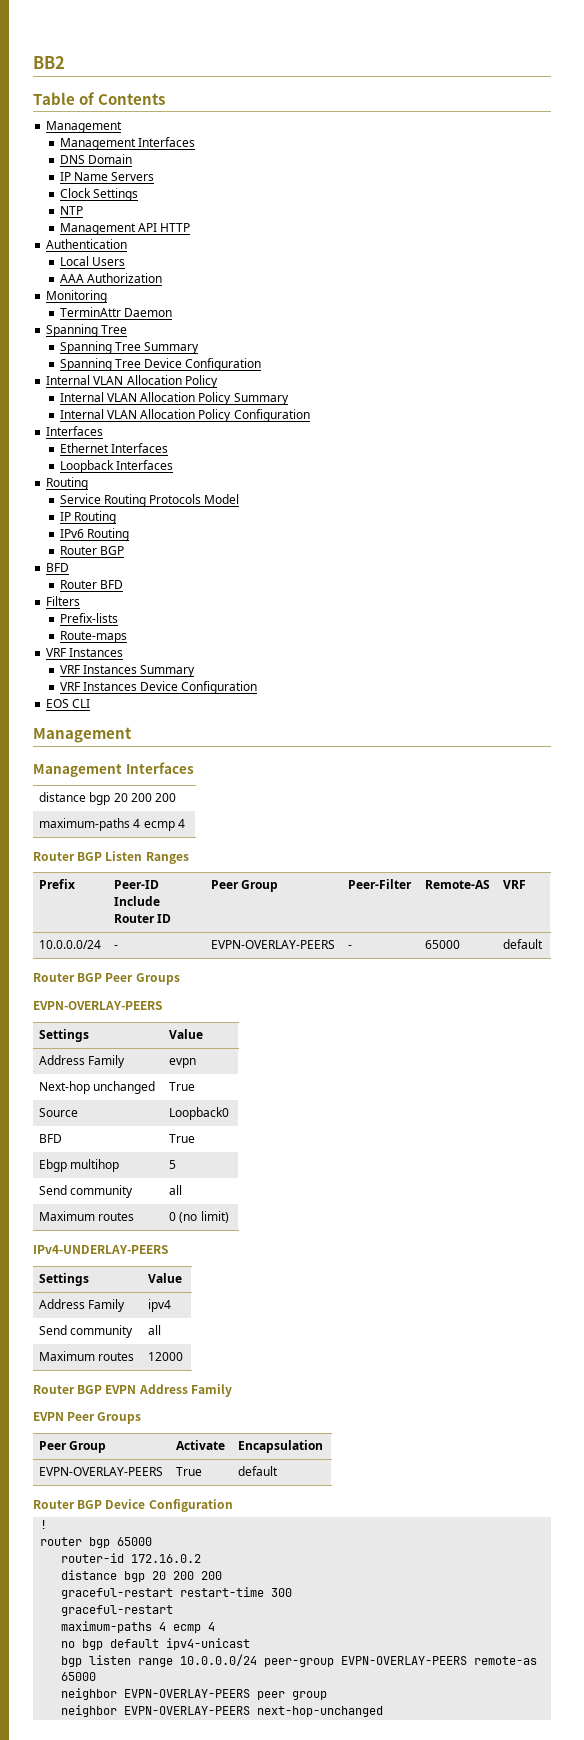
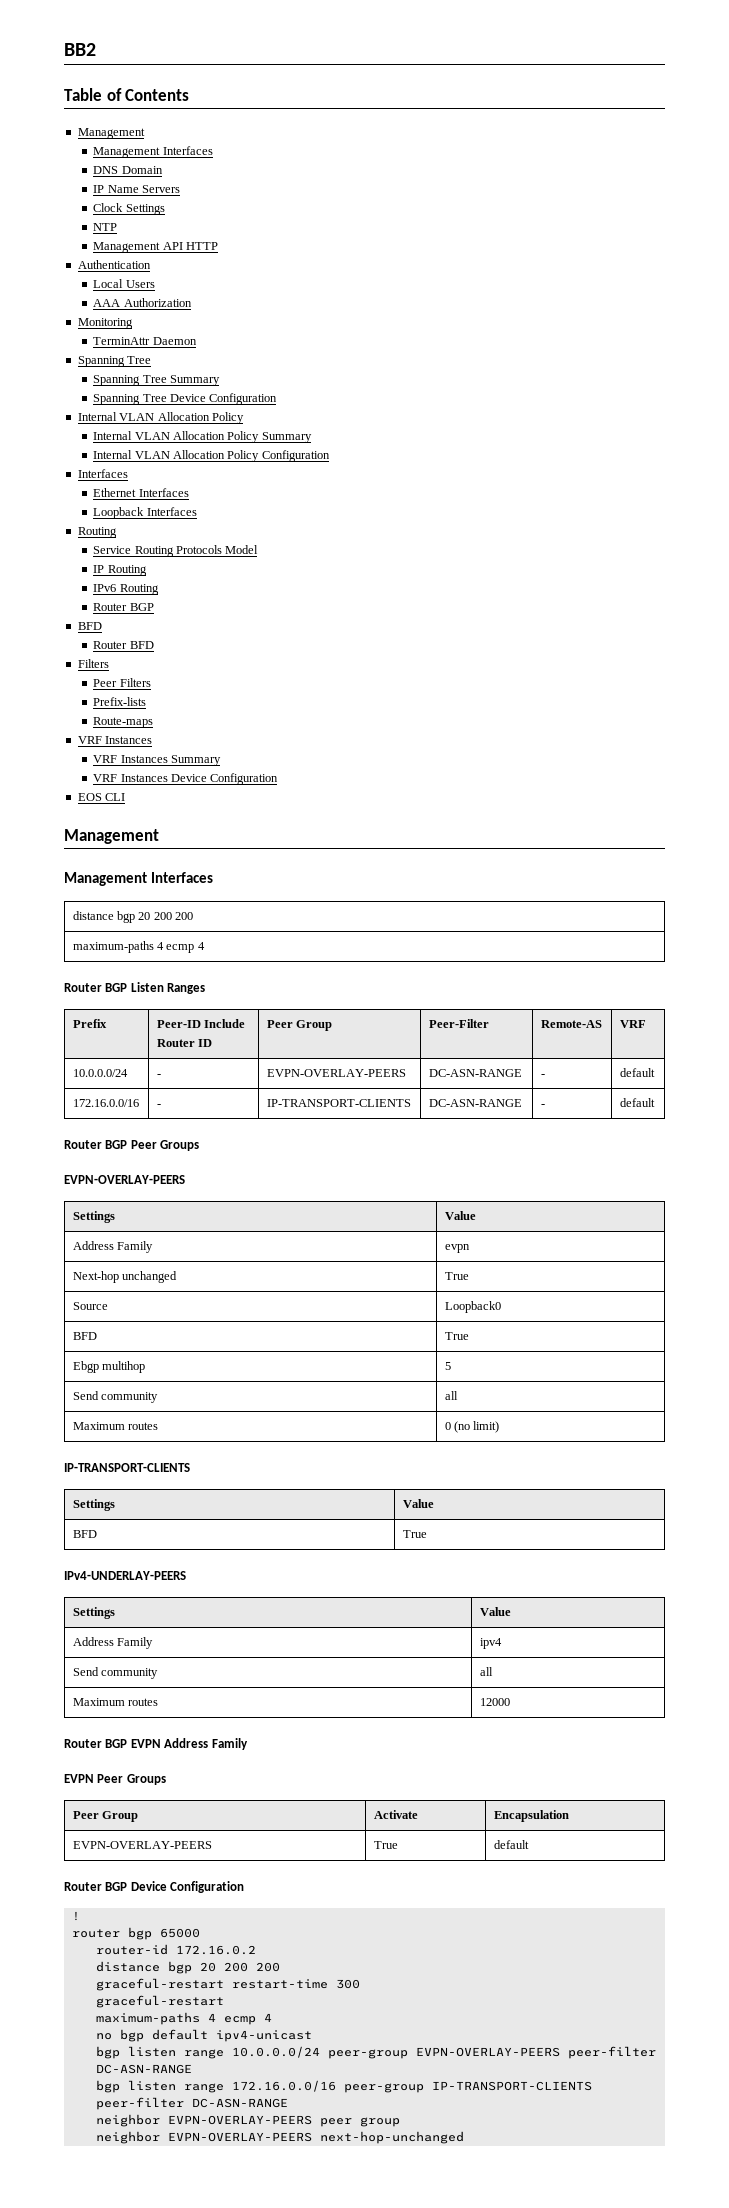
(81, 601) none -> [93,678,151,687] // Peer Filters
[348,945,353,949] [425,940,461,949] | - | 65000 -> [428,1069,522,1077] [540,1074,545,1077] [619,1068,655,1077] [72,1099,139,1107] [156,1104,161,1107] [266,1099,411,1107] [428,1099,522,1107] [540,1104,545,1107] | DC-ASN-RANGE | - | default // 172.16.0.0/16 | - | IP-TRANSPORT-CLIENTS | DC-ASN-RANGE | -
(229, 1217) none -> [64,1463,190,1472] [72,1499,115,1511] [402,1499,434,1508] [72,1530,97,1538] [402,1530,427,1538] // IP-TRANSPORT-CLIENTS // Settings | Value // BFD | True
[474,1656,538,1665] [61,1672,97,1681] remote-as 65000 -> [567,2046,656,2059] [95,2064,192,2074] [95,2080,592,2093] [95,2097,288,2110] peer-filter DC-ASN-RANGE // bgp listen range 172.16.0.0/16 peer-group IP-TRANSPORT-CLIENTS peer-filter DC-ASN-RANGE

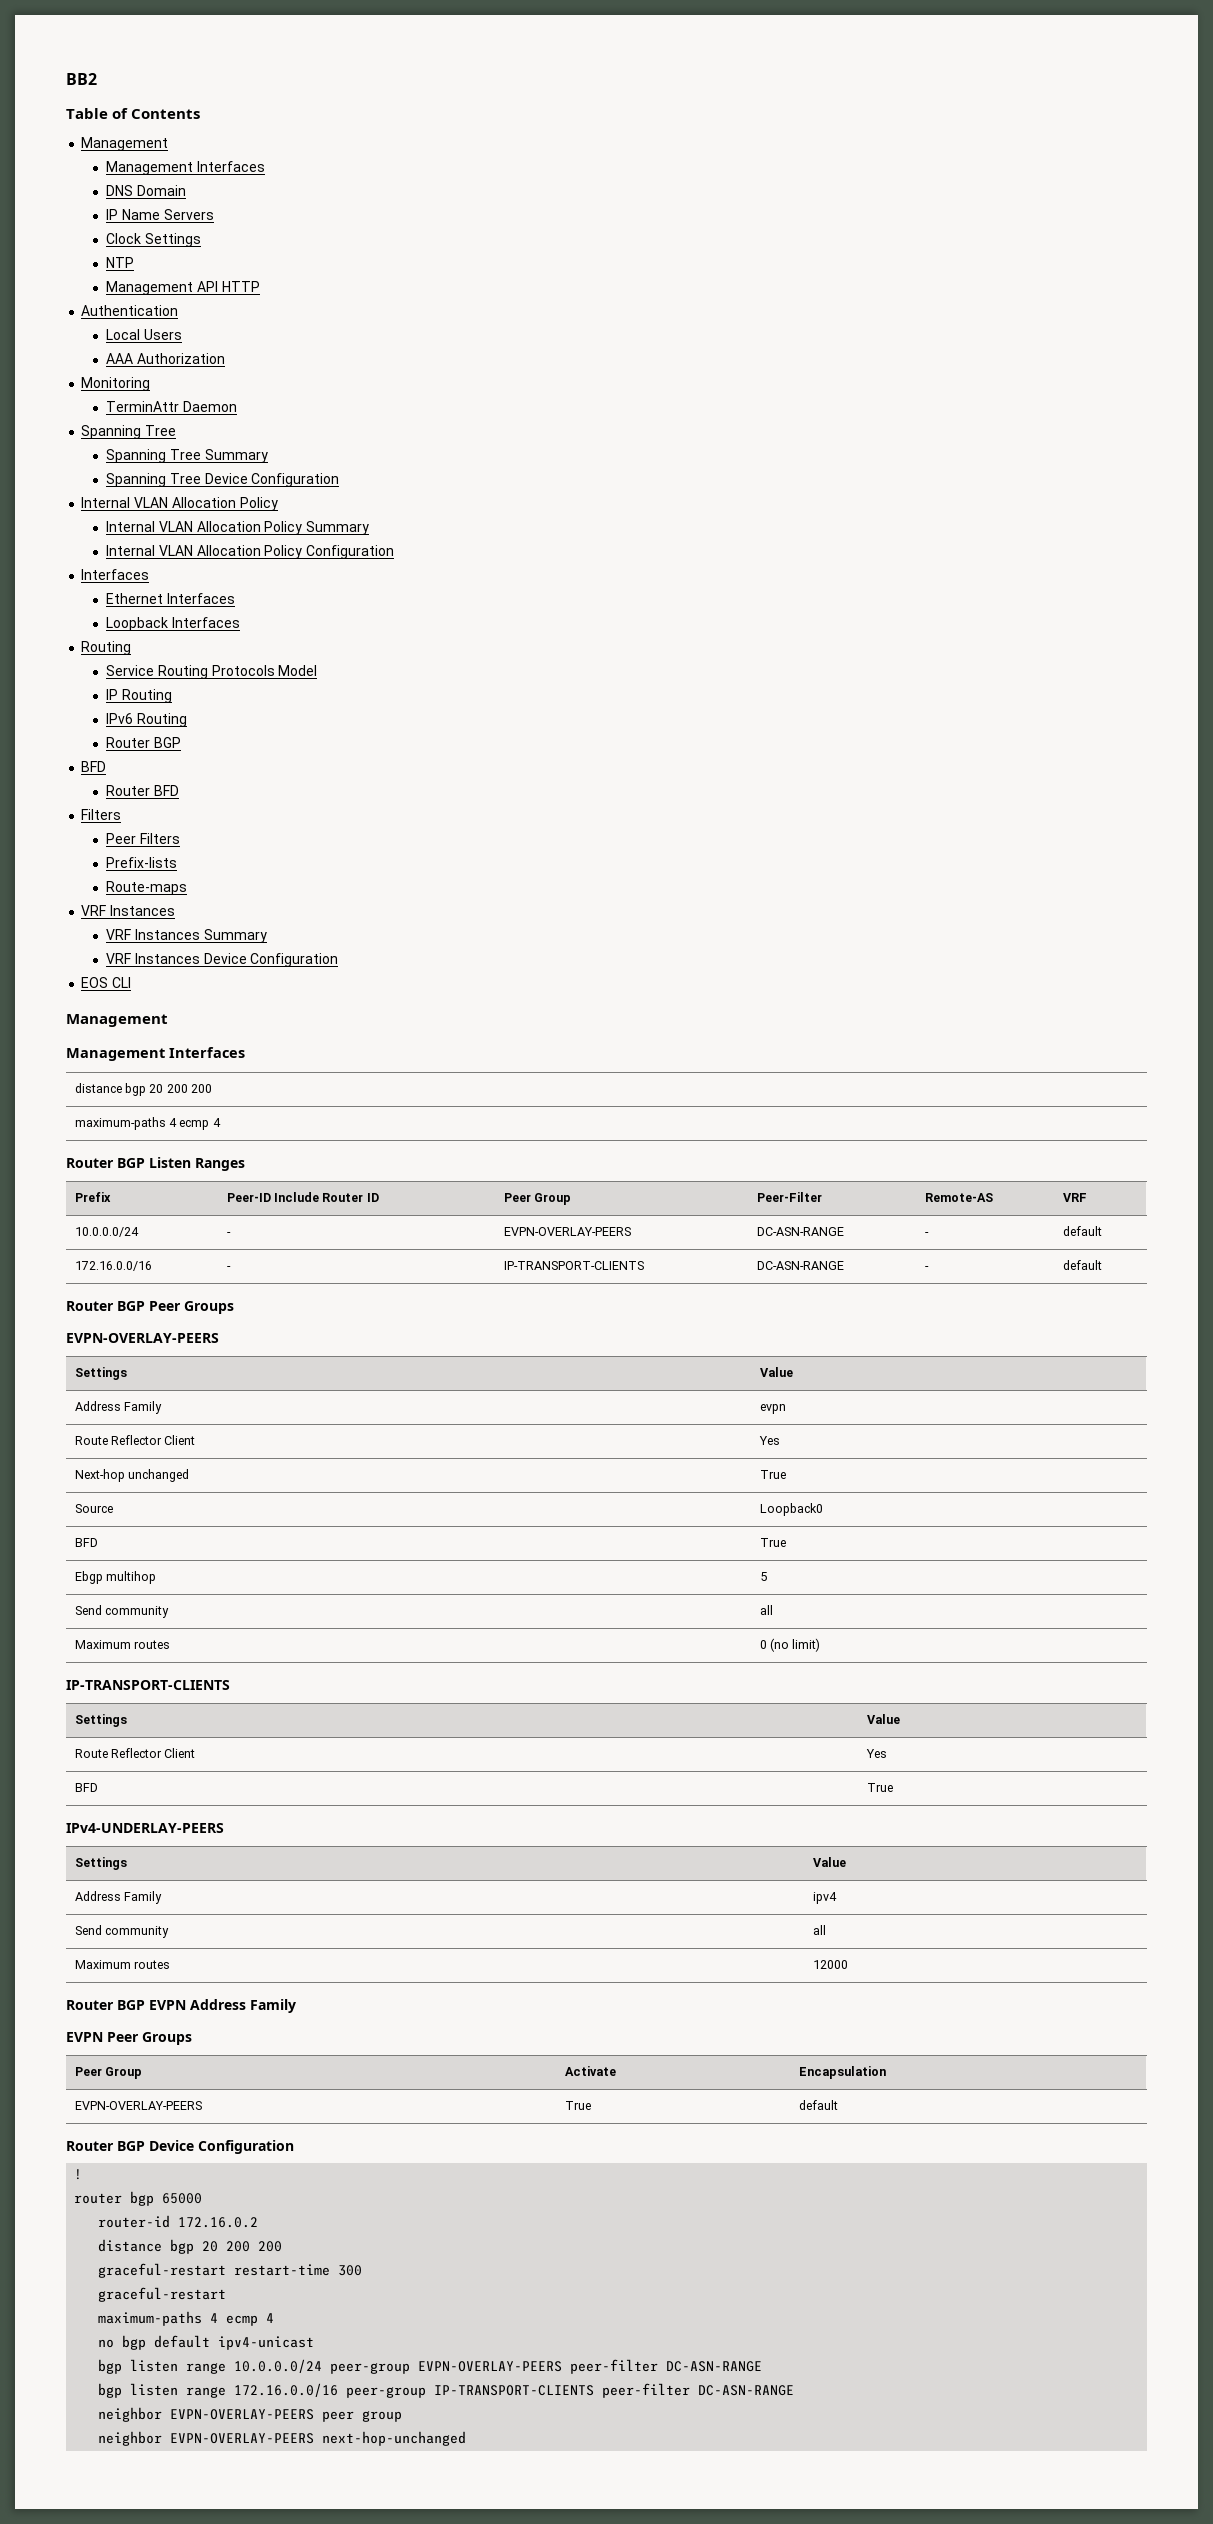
(470, 1248) none -> [74,1435,196,1445] [758,1436,780,1445] // Route Reflector Client | Yes
(434, 1503) none -> [74,1748,196,1758] [865,1749,887,1758] // Route Reflector Client | Yes

